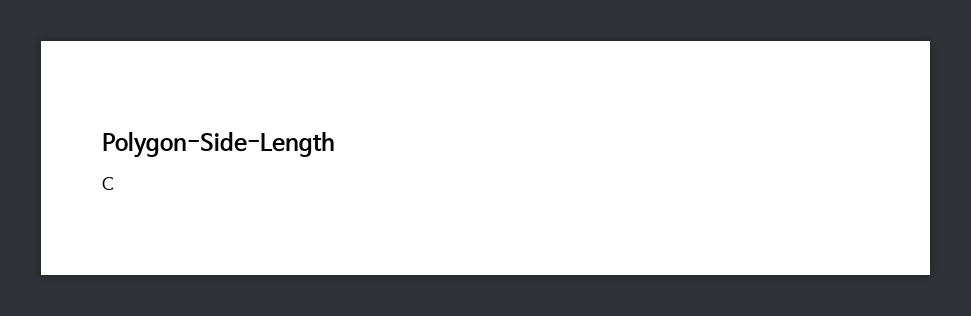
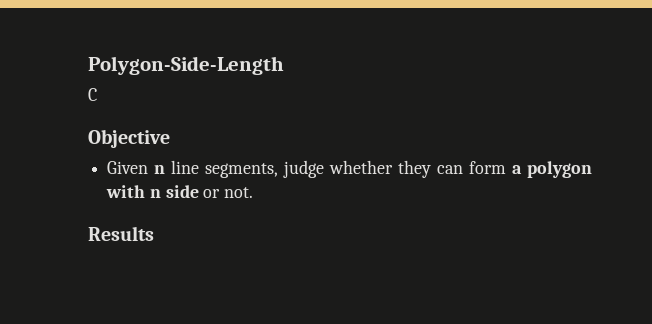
(114, 183) none -> [88,129,170,148] [107,160,593,178] [106,185,254,198] [88,226,154,241] // Objective // Given n line segments, judge whether they can form a polygon with n side or not. // Results

